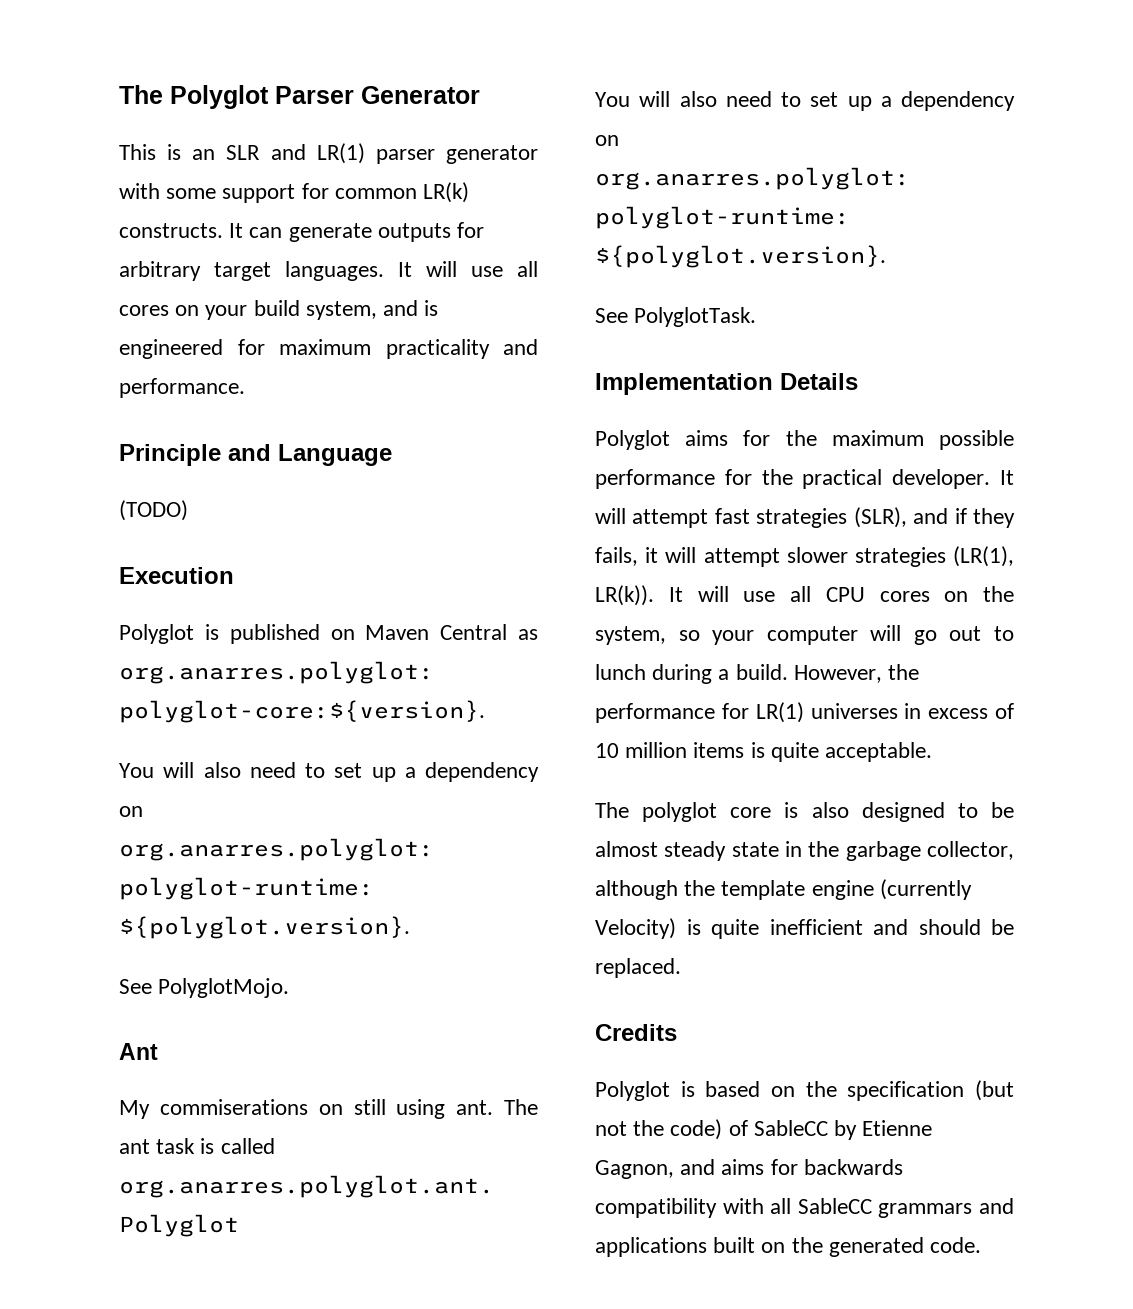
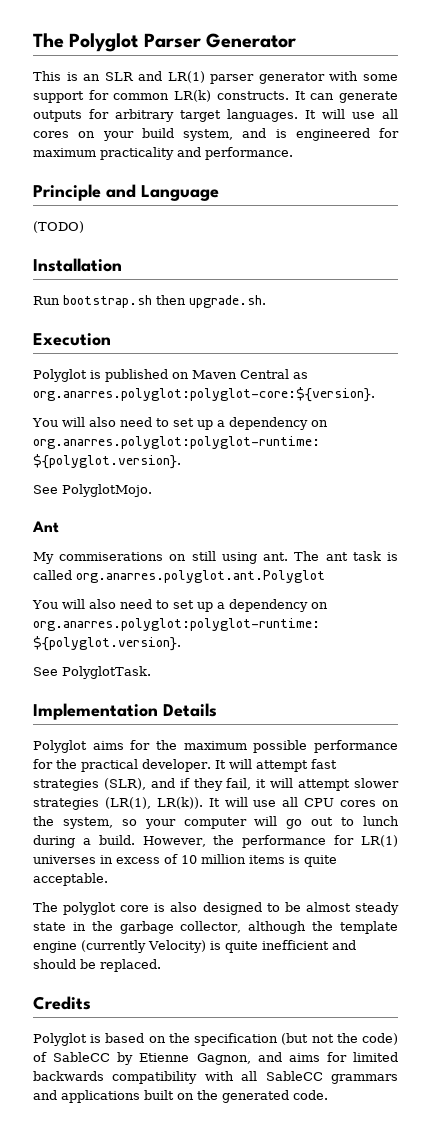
(188, 510) none -> [33,258,122,272] [33,295,266,308] // Installation // Run bootstrap.sh then upgrade.sh.
[595,547,638,566] fails, -> [226,778,252,790] fail,
(798, 1167) none -> [353,1052,398,1062] limited

